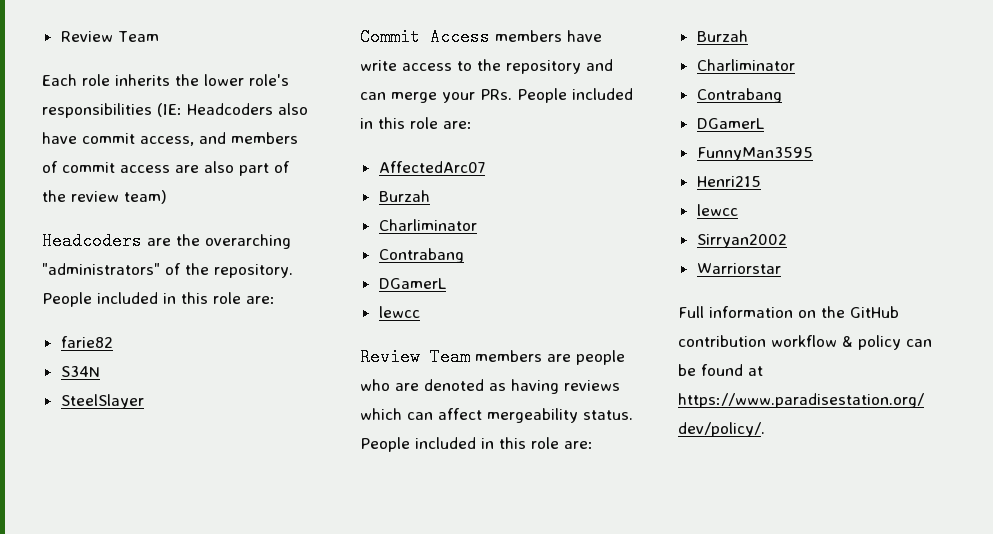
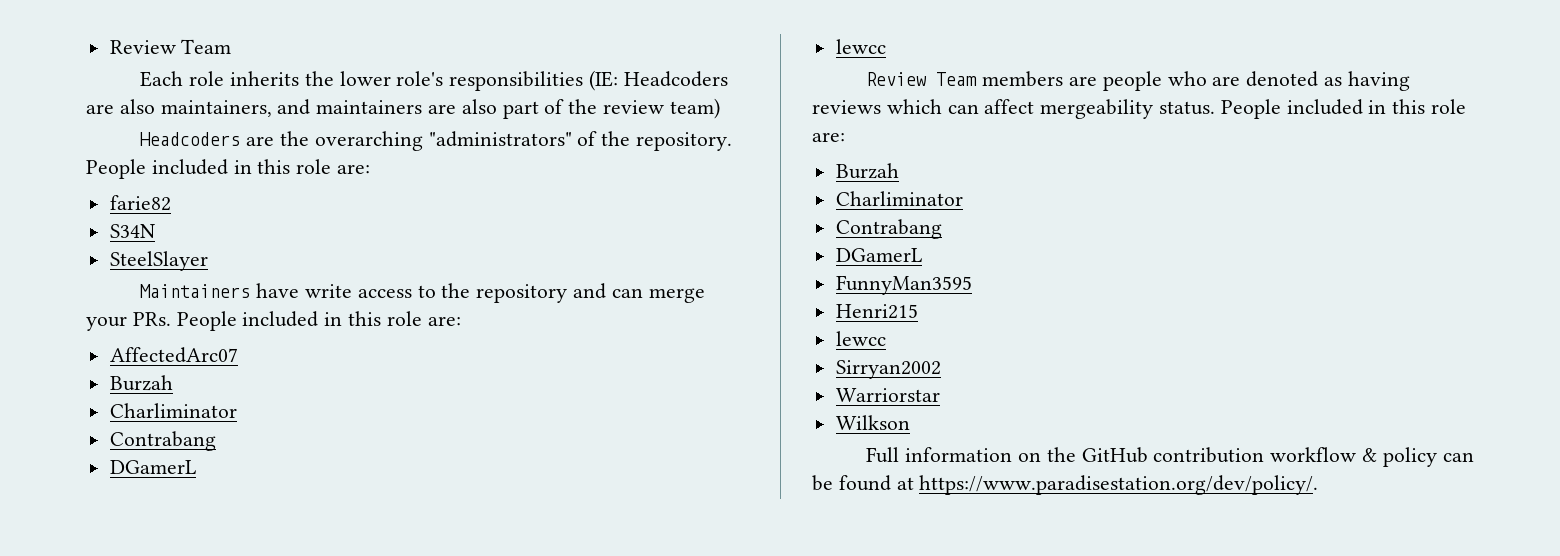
[278,103,308,115] [42,132,298,146] [42,161,170,173] also have commit access, and members of commit access -> [86,99,423,117] are also maintainers, and maintainers
[360,28,562,46] Commit Access members -> [140,284,251,298] Maintainers
(781, 268) none -> [835,415,910,430] // Wilkson

